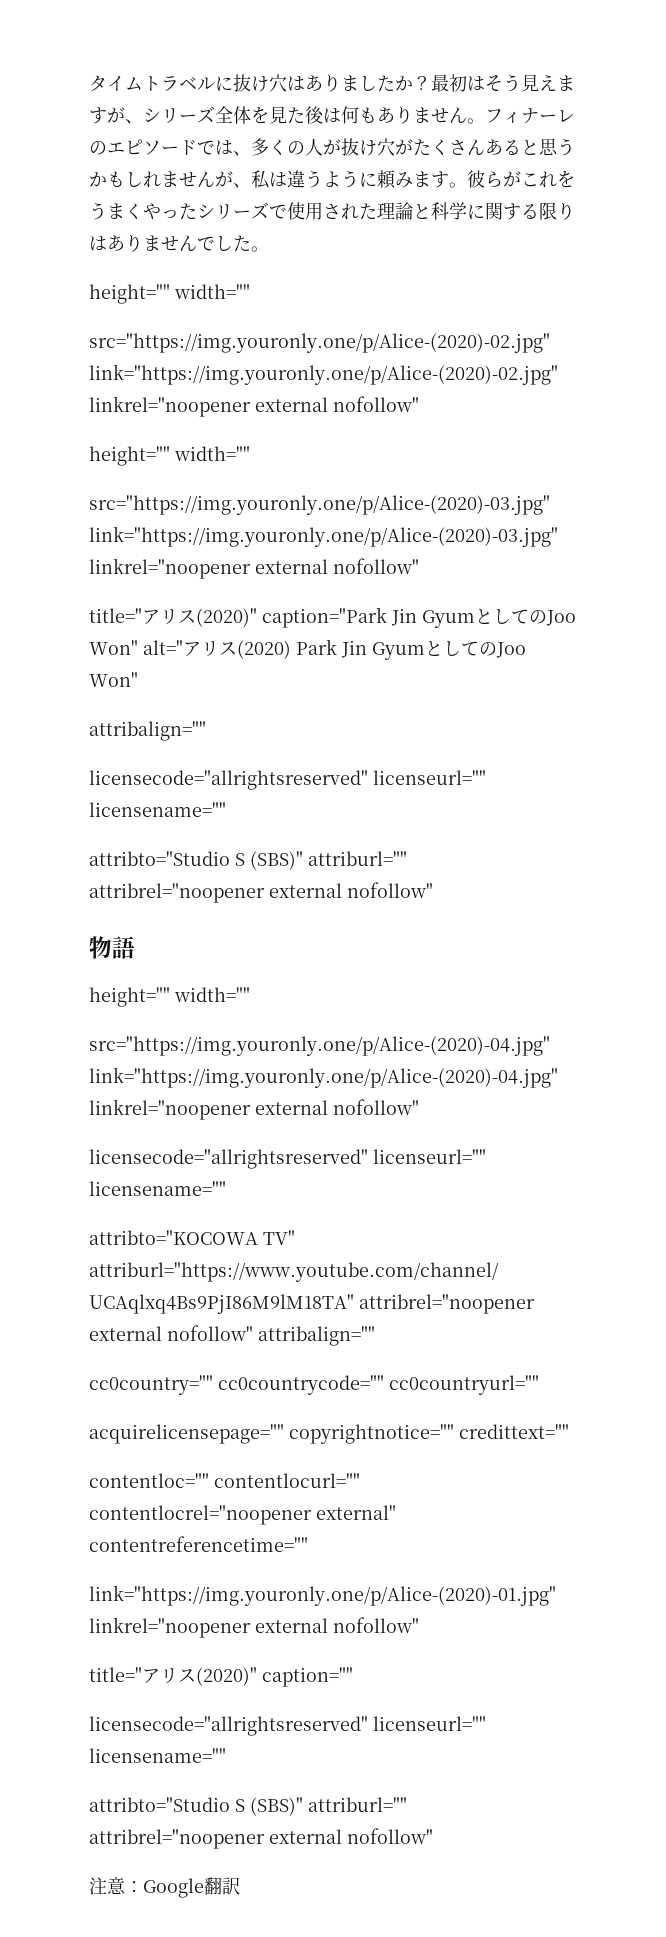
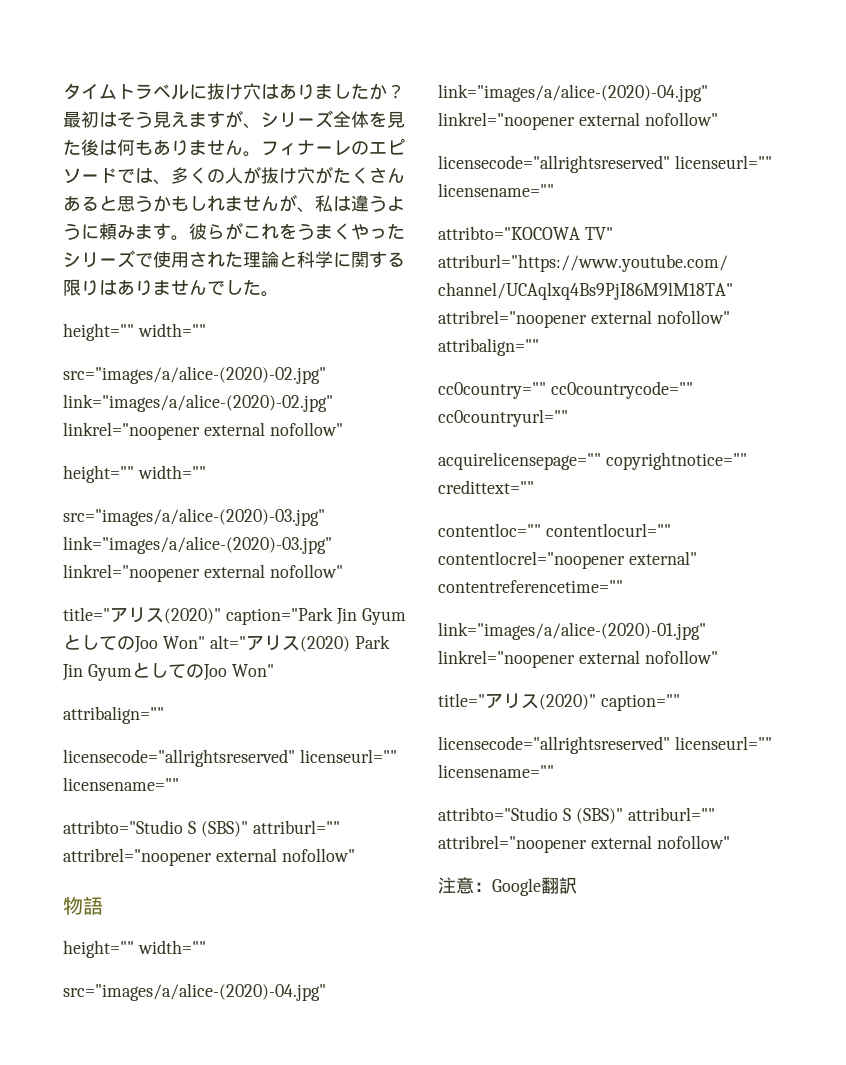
[89,333,550,353] [89,364,558,385] src="https://img.youronly.one/p/Alice-(2020)-02.jpg" link="https://img.youronly.one/p/Alice-(2020)-02.jpg" -> [63,366,326,384] [63,394,333,412] src="images/a/alice-(2020)-02.jpg" link="images/a/alice-(2020)-02.jpg"
[89,495,550,515] [89,526,558,547] src="https://img.youronly.one/p/Alice-(2020)-03.jpg" link="https://img.youronly.one/p/Alice-(2020)-03.jpg" -> [63,508,325,526] [63,536,332,554] src="images/a/alice-(2020)-03.jpg" link="images/a/alice-(2020)-03.jpg"
[89,1036,550,1056] [89,1067,558,1088] src="https://img.youronly.one/p/Alice-(2020)-04.jpg" link="https://img.youronly.one/p/Alice-(2020)-04.jpg" -> [63,983,326,1001] [438,84,708,102] src="images/a/alice-(2020)-04.jpg" link="images/a/alice-(2020)-04.jpg"
[89,1585,556,1606] link="https://img.youronly.one/p/Alice-(2020)-01.jpg" -> [438,622,706,640] link="images/a/alice-(2020)-01.jpg"

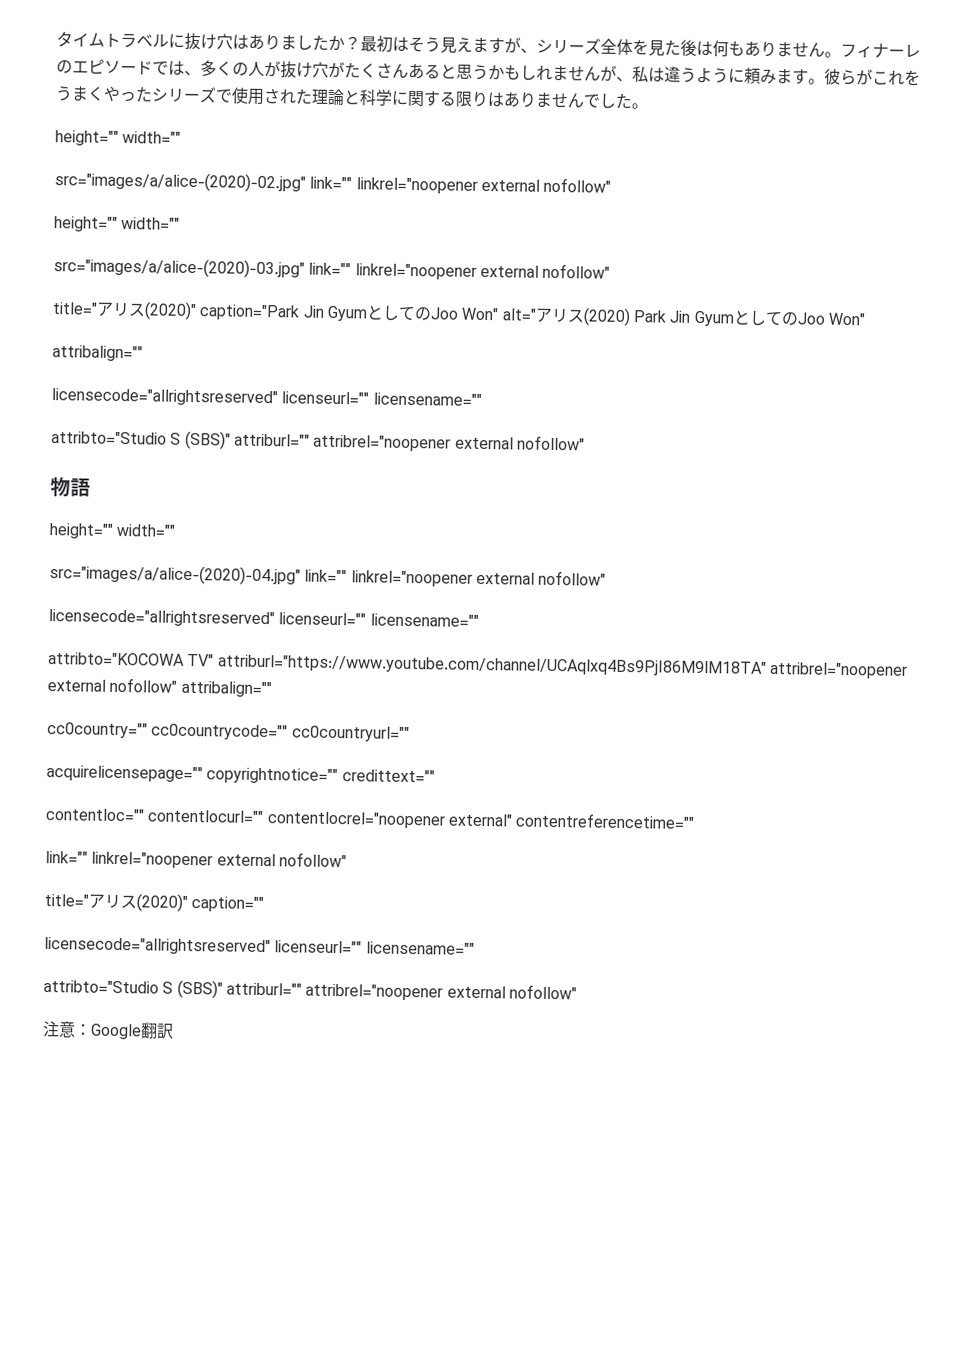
[63,394,333,412] link="images/a/alice-(2020)-02.jpg" -> [309,176,353,190] link=""
[63,536,332,554] link="images/a/alice-(2020)-03.jpg" -> [308,262,352,276] link=""
[438,84,708,102] link="images/a/alice-(2020)-04.jpg" -> [304,569,348,583] link=""
[438,622,706,640] link="images/a/alice-(2020)-01.jpg" -> [45,851,88,864] link=""

